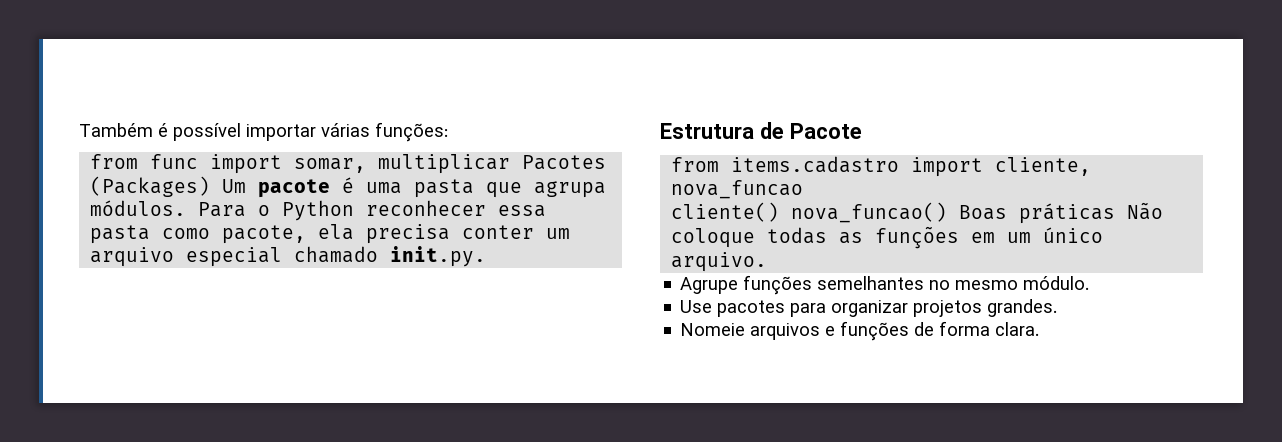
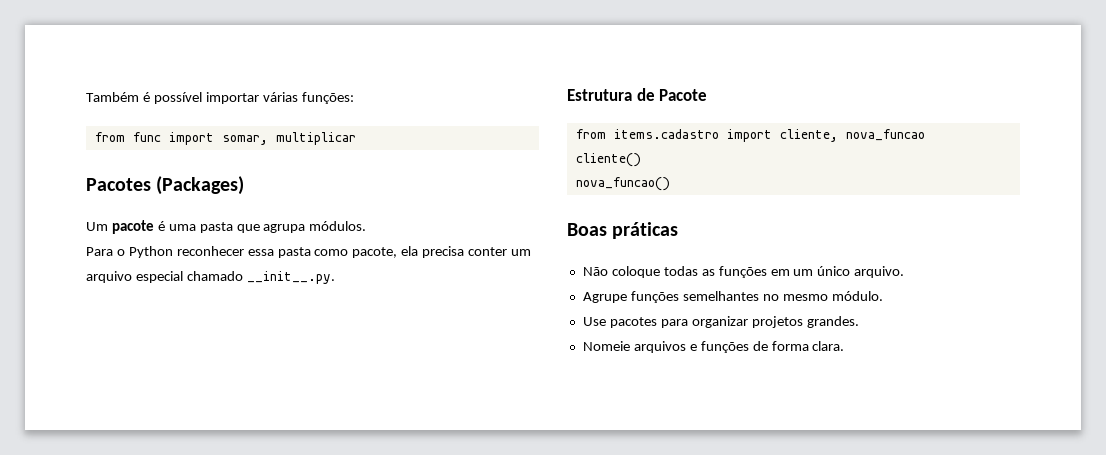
(511, 164) none -> (356, 138) //
(211, 186) none -> (245, 185) //
(187, 208) none -> (367, 226) //
[390,246,487,267] init.py. -> [246,271,335,284] __init__.py.
(780, 212) none -> (641, 160) //
(948, 212) none -> (670, 184) //
(1116, 213) none -> (679, 230) //

